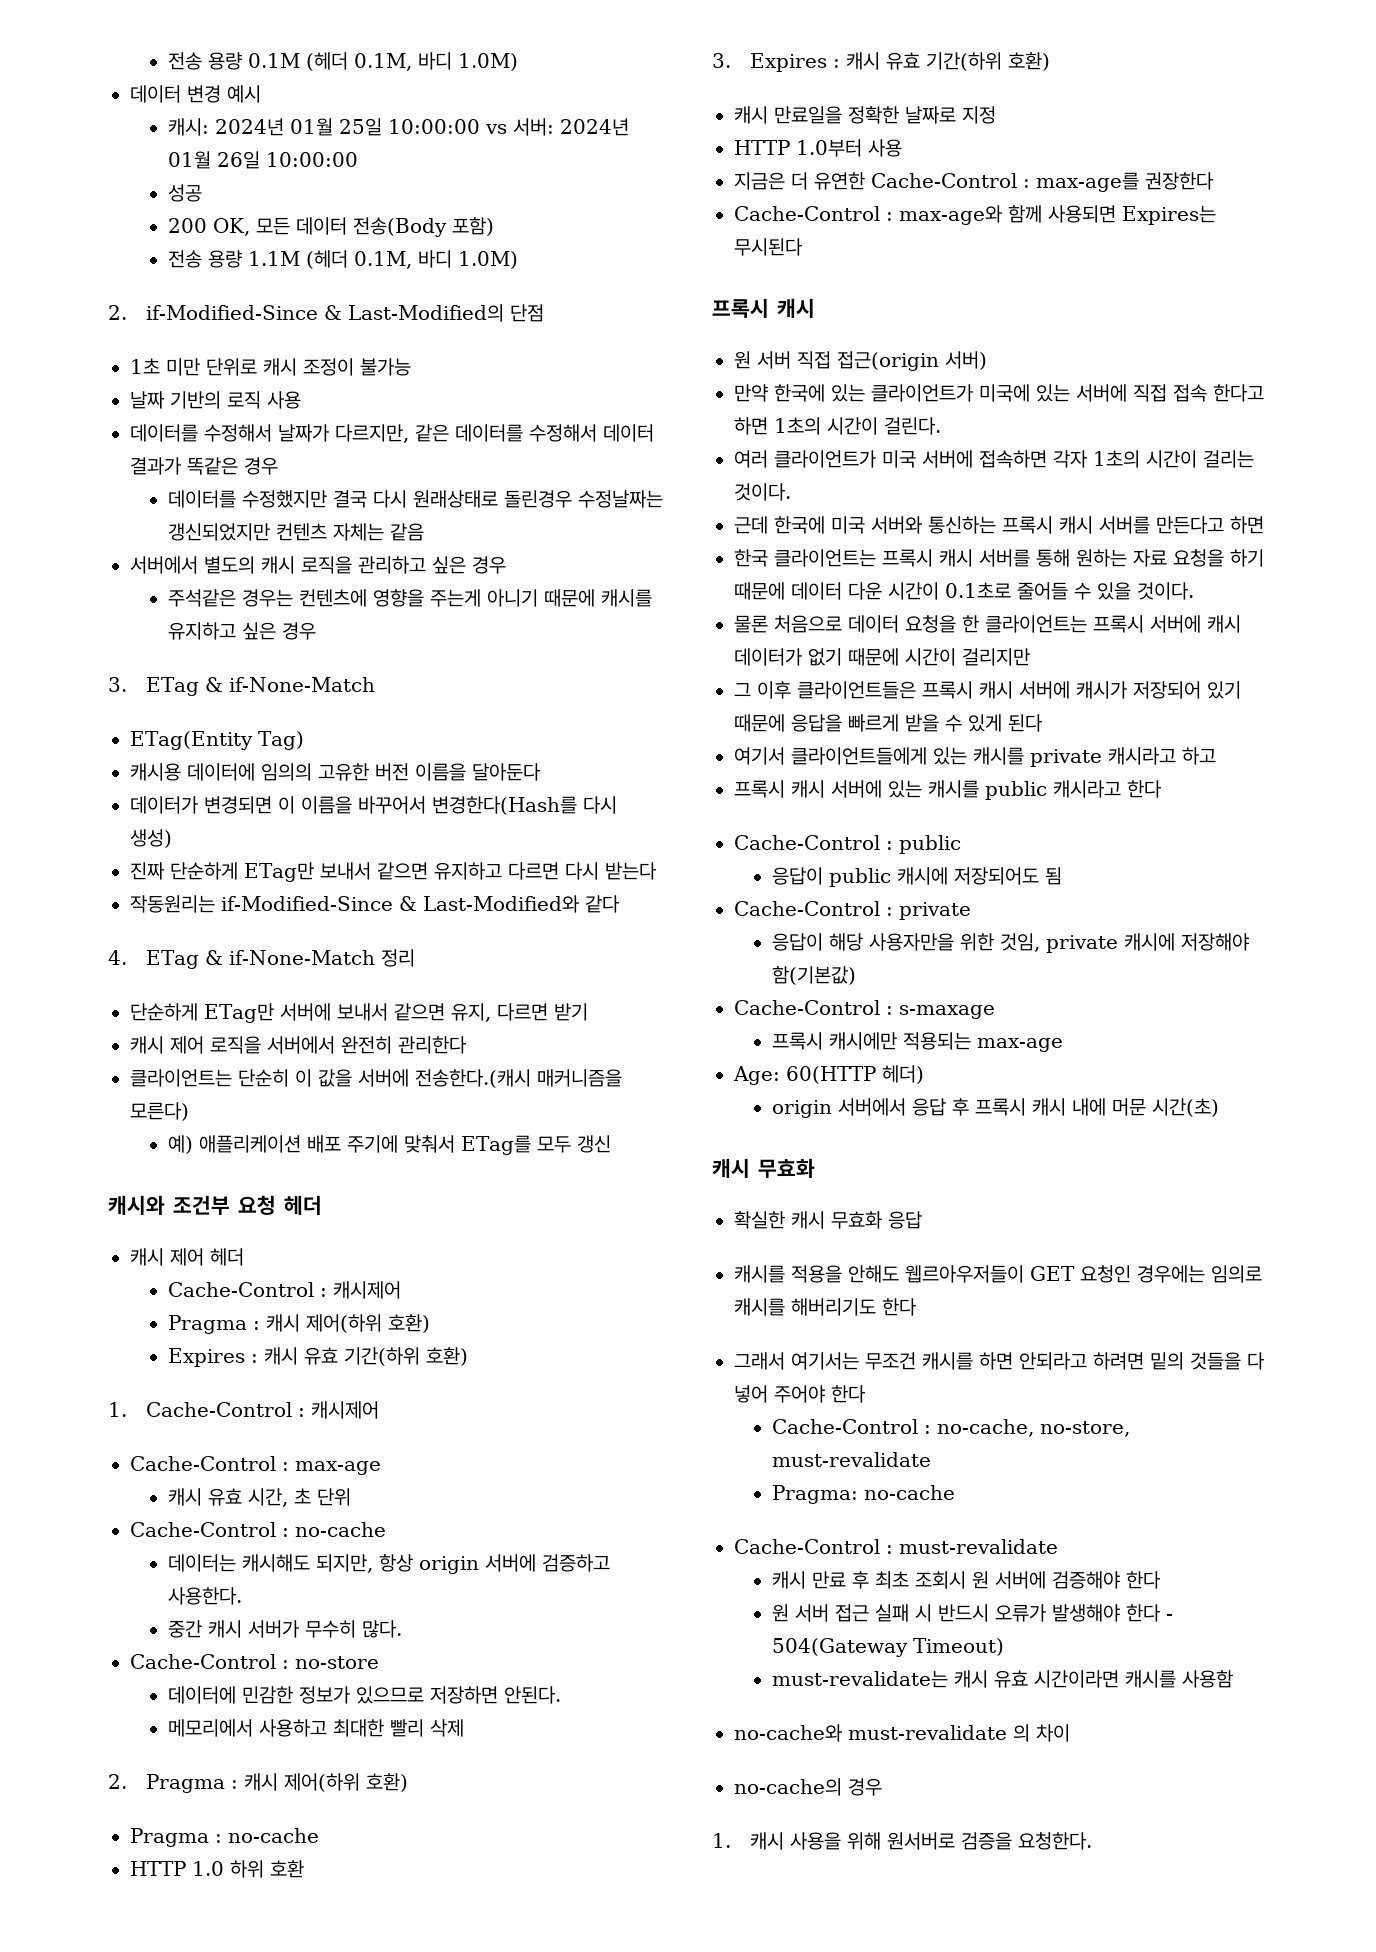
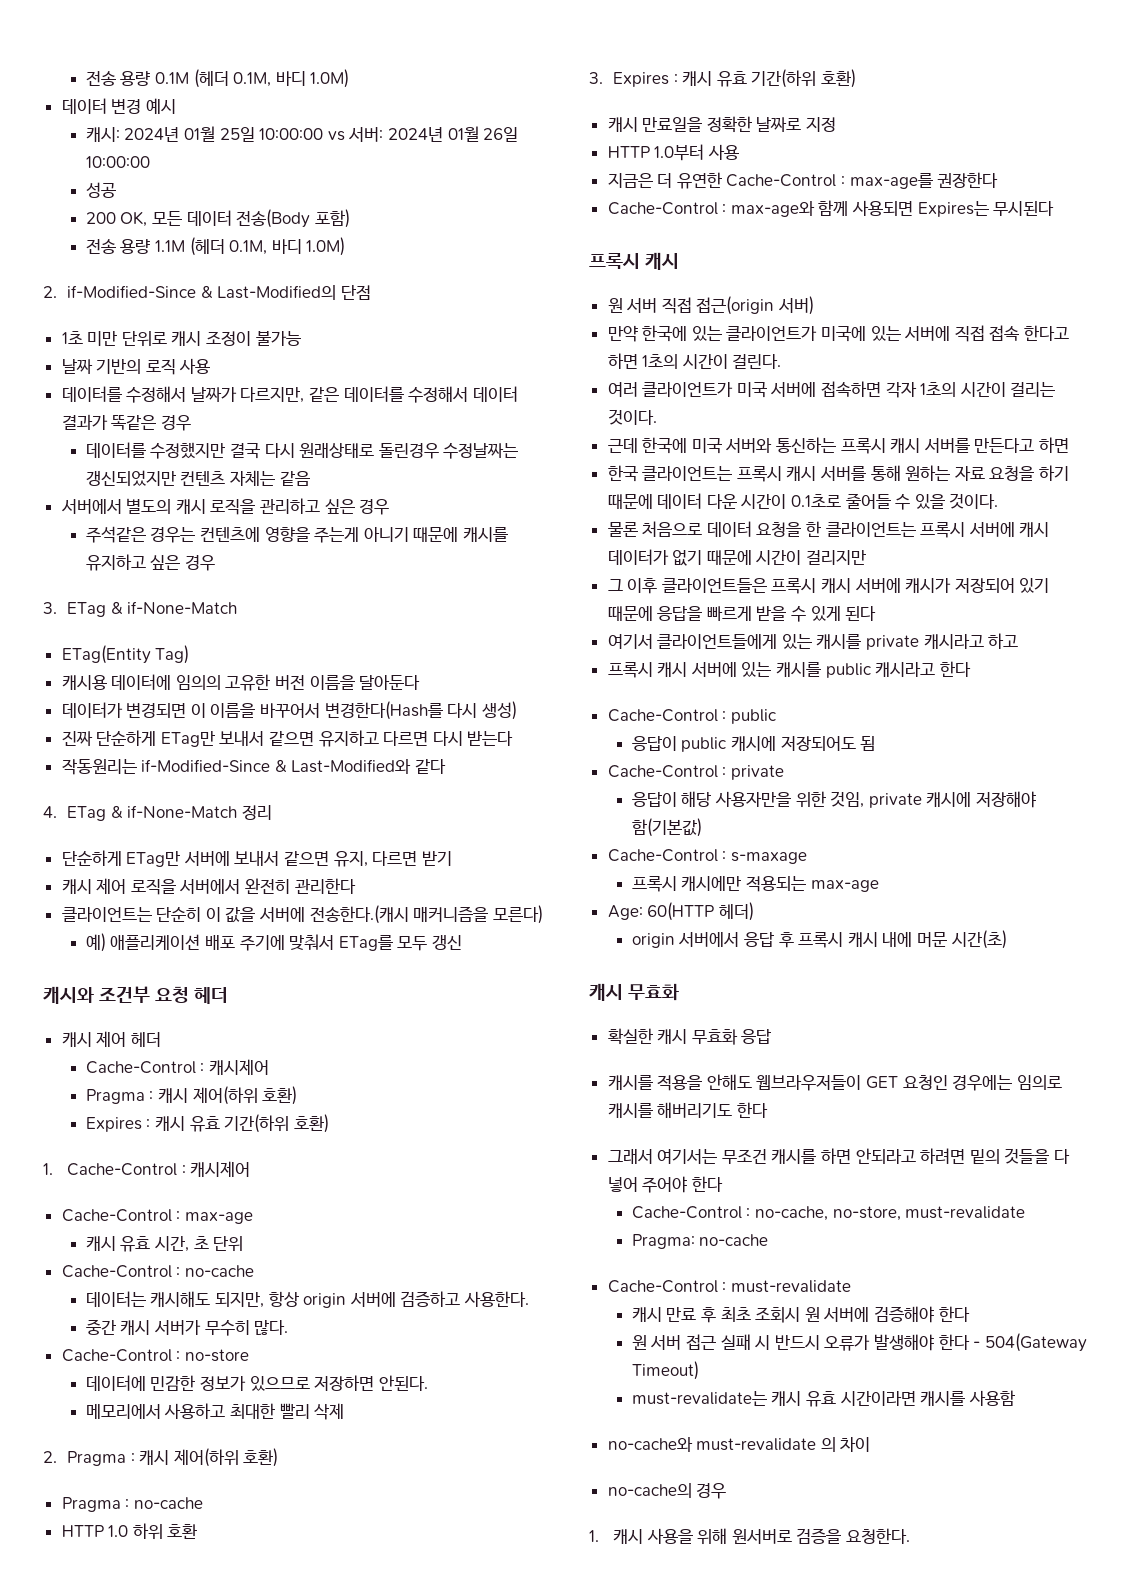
[905,1265,1024,1283] 웹르아우저들이 -> [756,1075,862,1091] 웹브라우저들이

